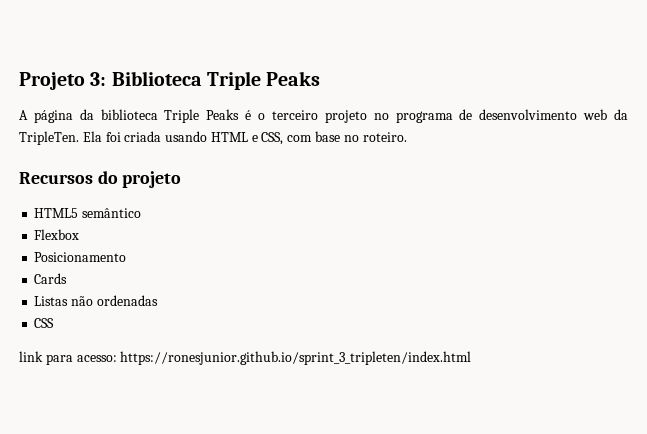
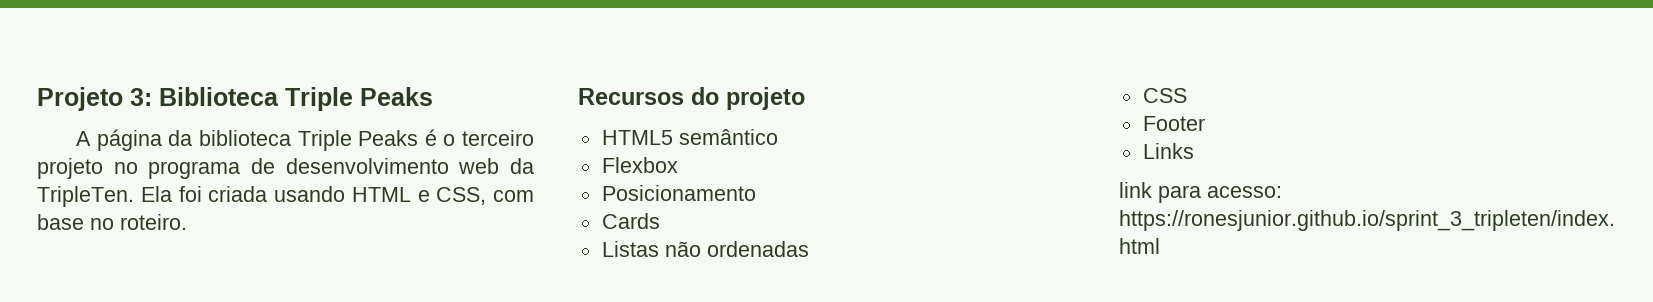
(55, 323) none -> [1142,116,1205,131] [1142,143,1194,159] // Footer // Links

